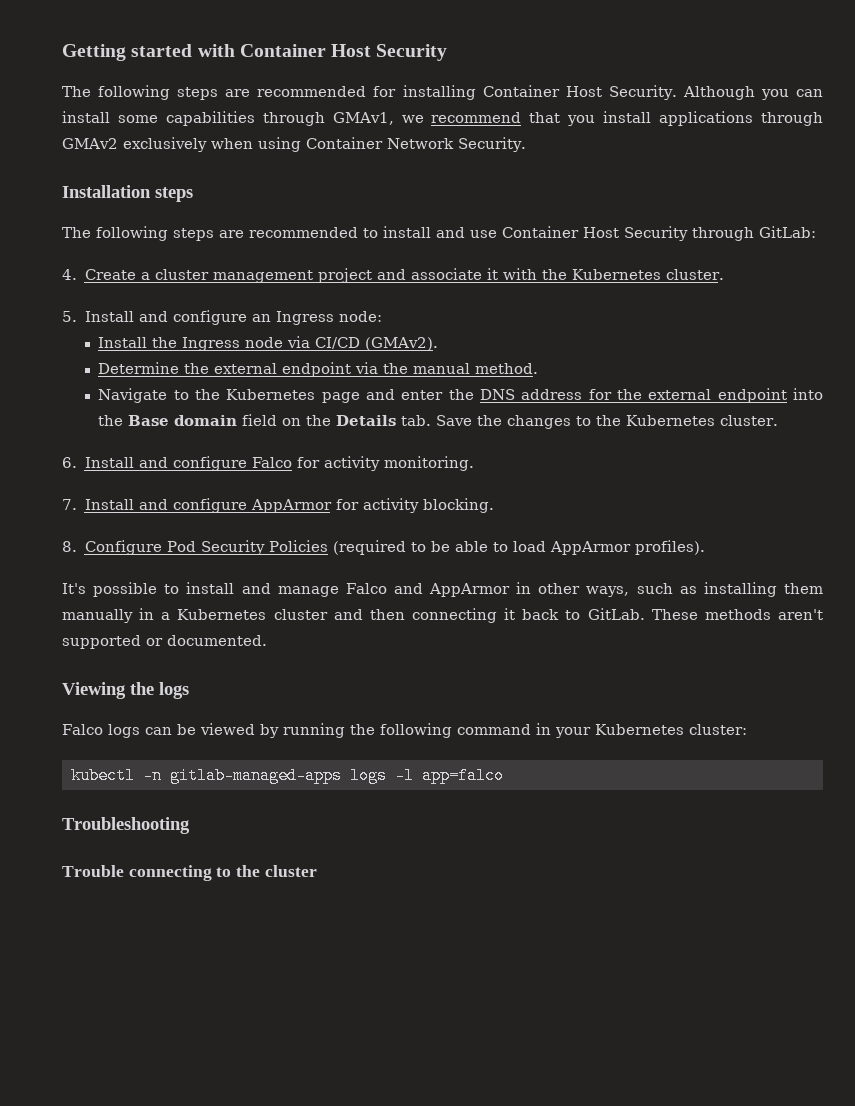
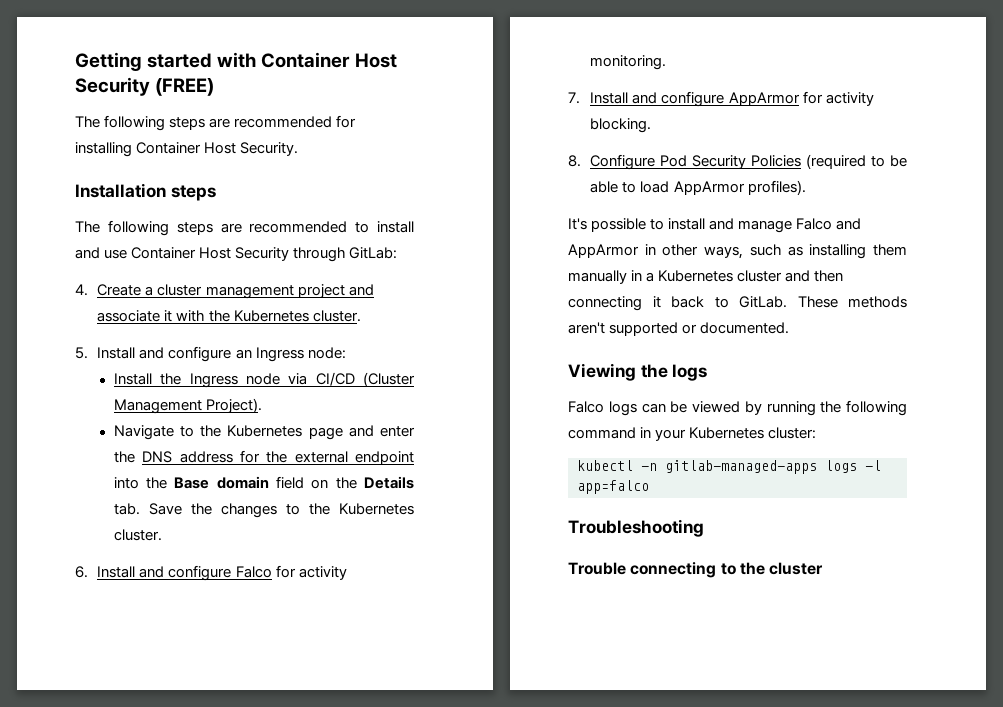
(448, 52) none -> [155,78,215,96] (FREE)
[682,86,823,100] [62,111,824,126] [62,137,526,152] Although you can install some capabilities through GMAv1, we recommend that you install applications through GMAv2 exclusively when using Container Network Security. -> (299, 149) none
[365,337,439,351] [98,362,539,377] (GMAv2). // Determine the external endpoint via the manual method. -> [363,372,415,387] [113,398,262,414] (Cluster Management Project).

